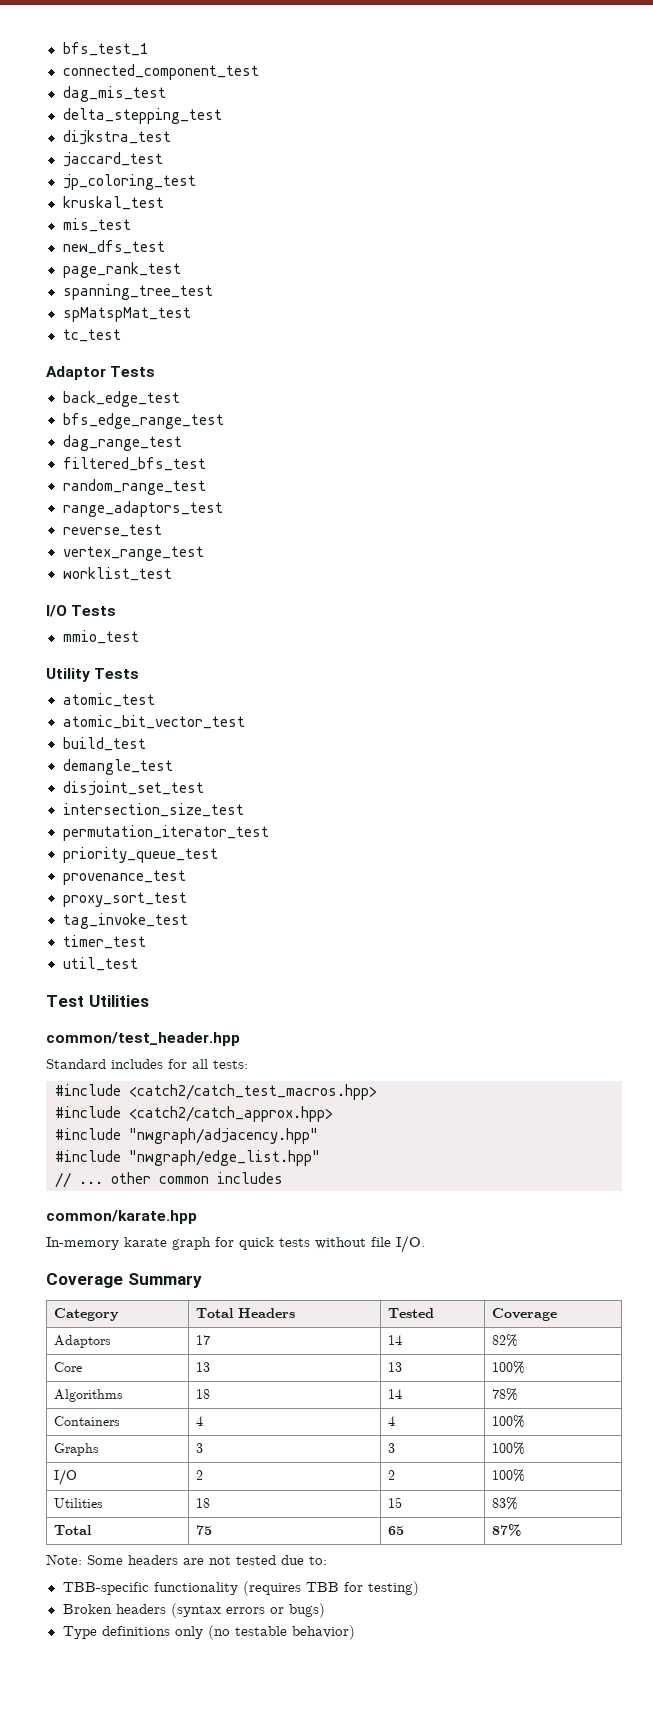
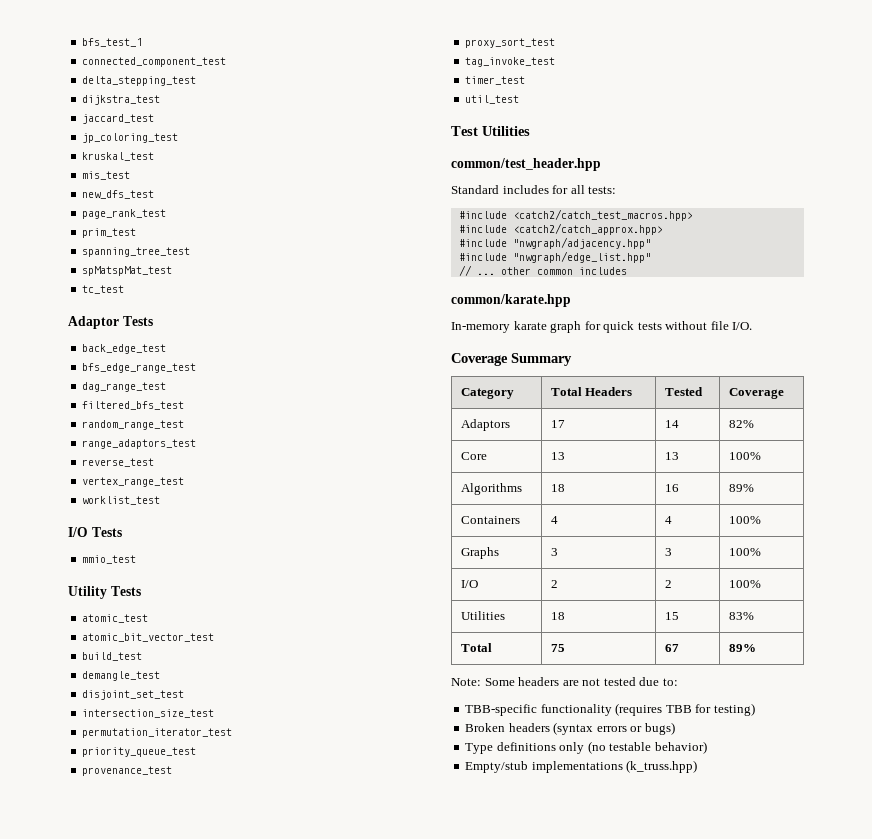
[62,86,166,102] // dag_mis_test -> (227, 62) none
(181, 270) none -> [82,228,137,238] // prim_test
[388,1389,403,1399] [492,1388,519,1401] 14 | 78% -> [664,484,679,492] [728,484,754,492] 16 | 89%
[388,1526,405,1535] [492,1524,522,1536] 65 | 87% -> [664,644,679,652] [728,644,756,652] 67 | 89%
(355, 1632) none -> [465,760,698,773] // Empty/stub implementations (k_truss.hpp)

